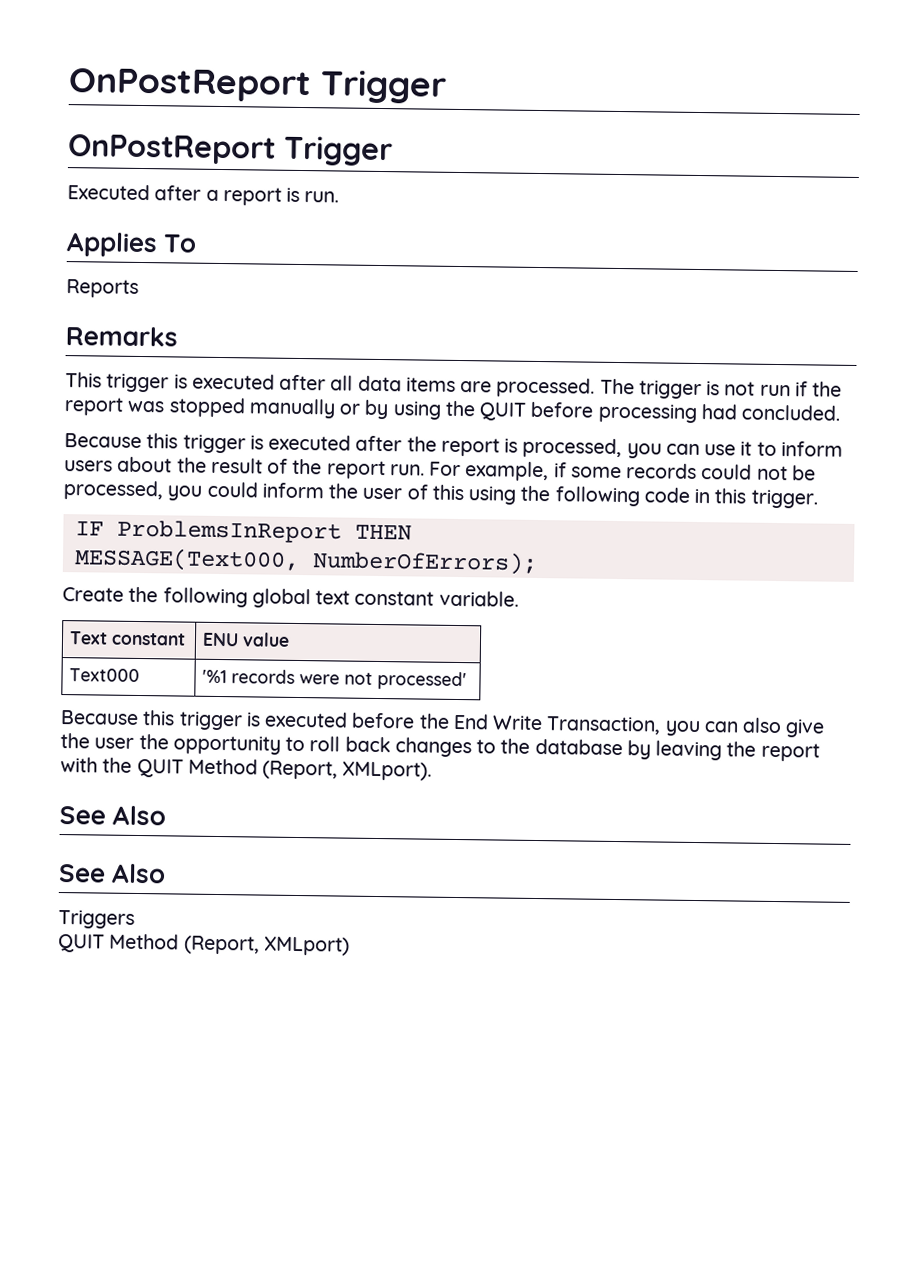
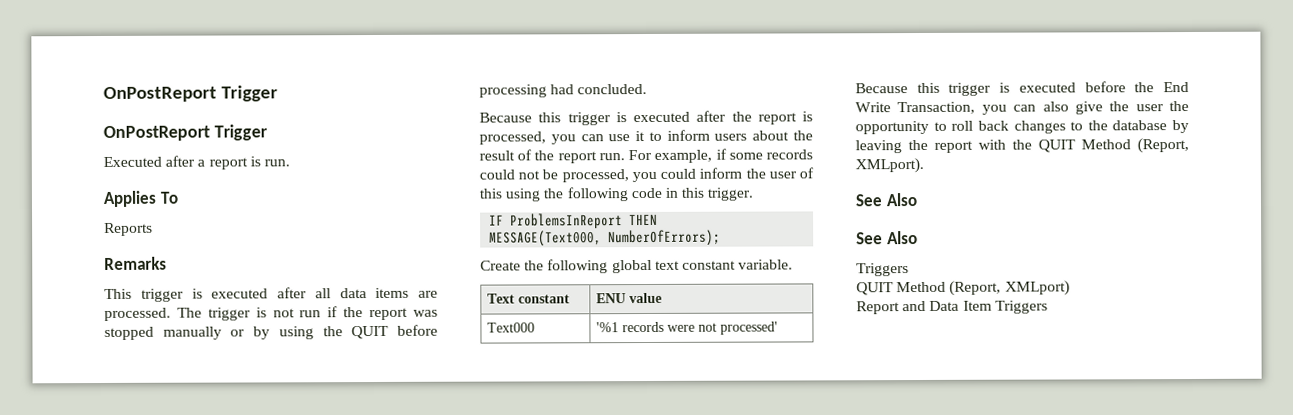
(350, 946) none -> [856,300,1048,315] // Report and Data Item Triggers

